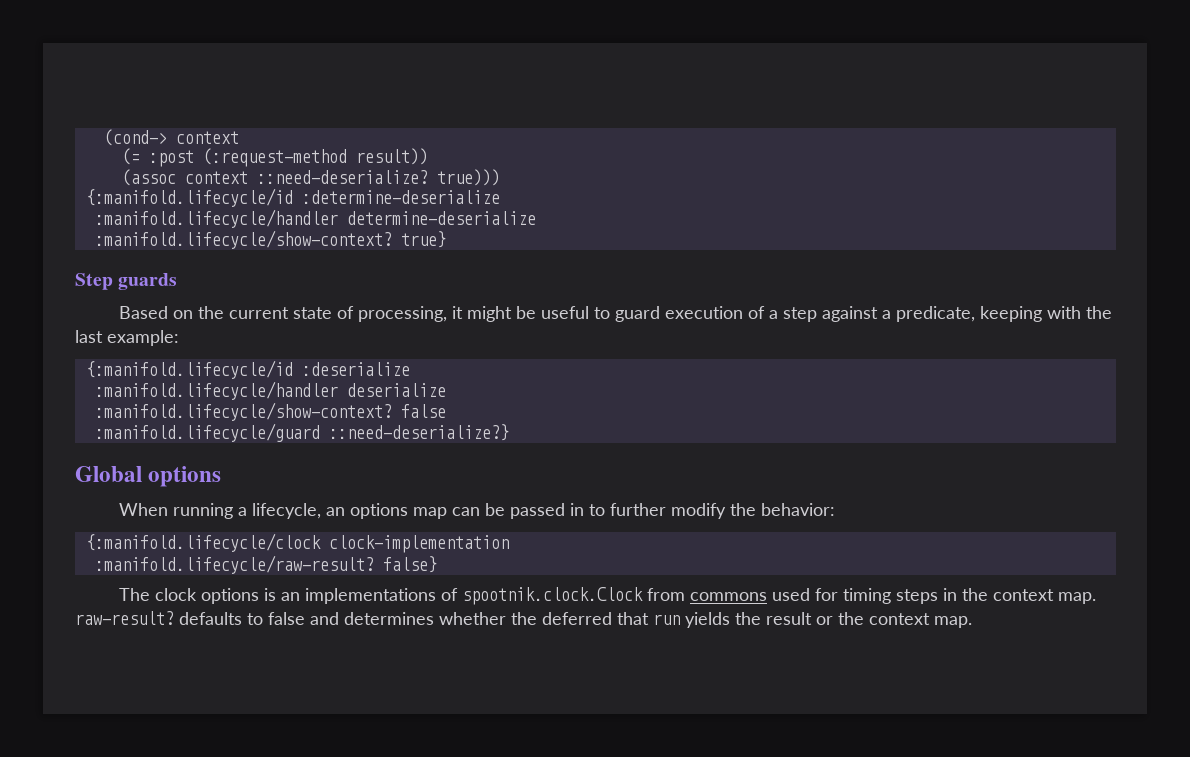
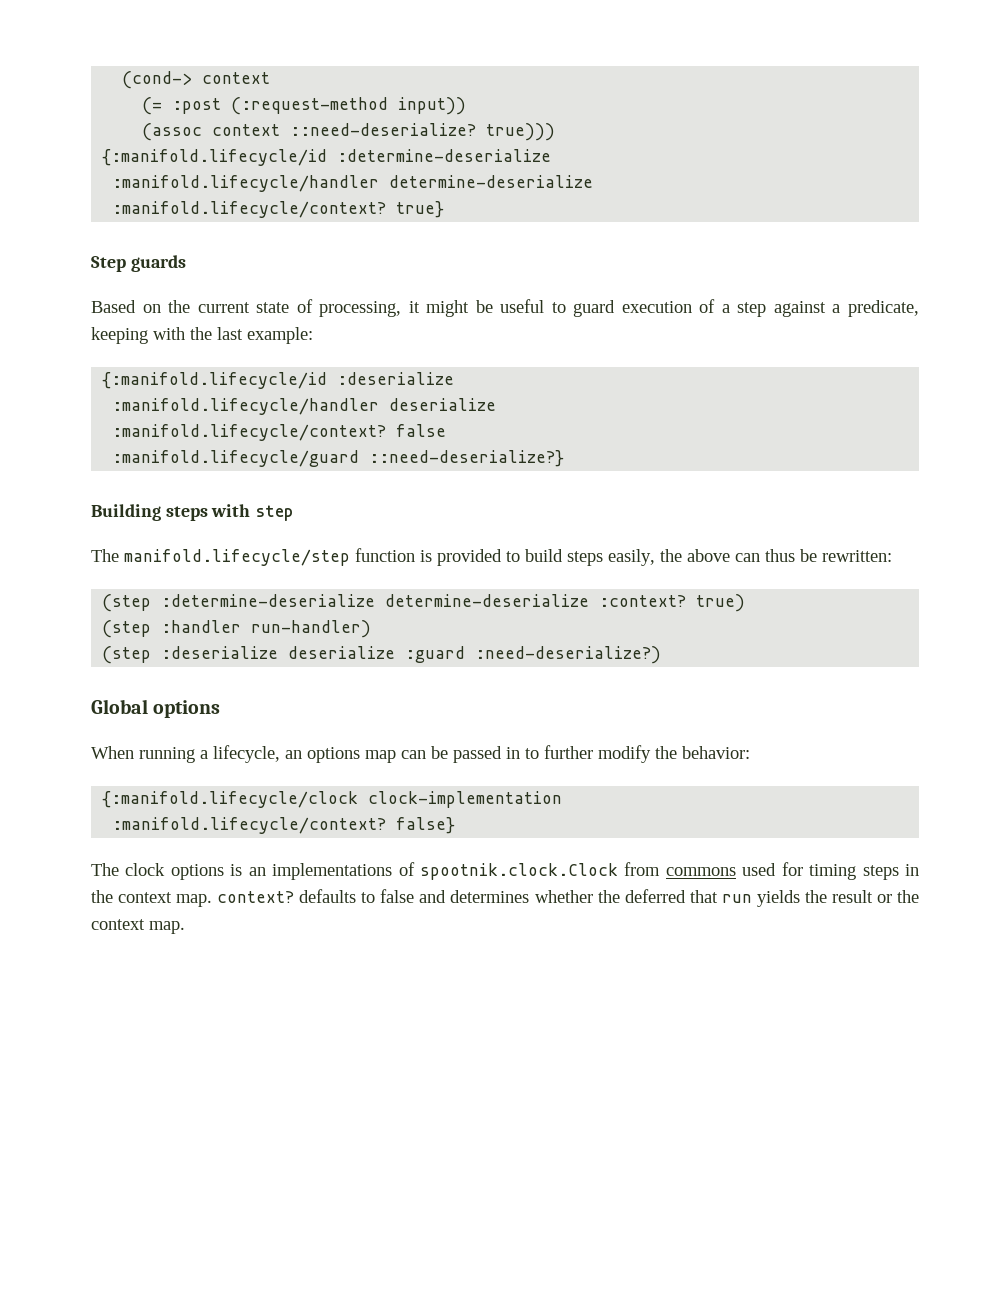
[355,148,428,165] result)) -> [398,97,467,115] input))
[94,230,392,249] :manifold.lifecycle/show-context? -> [112,201,387,218] :manifold.lifecycle/context?
[94,402,392,421] :manifold.lifecycle/show-context? -> [112,424,387,441] :manifold.lifecycle/context?
(509, 432) none -> [91,504,294,521] [91,548,892,566] [102,594,746,612] [102,620,372,638] [102,646,662,664] // Building steps with step // The manifold.lifecycle/step function is provided to build steps easily, the above can thus be rewritten: // (step :determine-deserialize determine-deserialize :context? true) // (step :handler run-handler) // (step :deserialize deserialize :guard :need-deserialize?)
[94,555,374,574] :manifold.lifecycle/raw-result? -> [112,817,387,834] :manifold.lifecycle/context?
[75,611,174,625] raw-result? -> [217,891,295,903] context?

